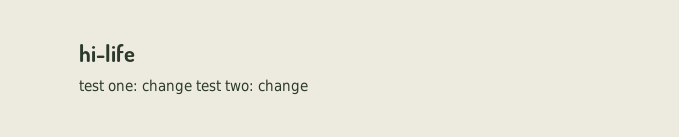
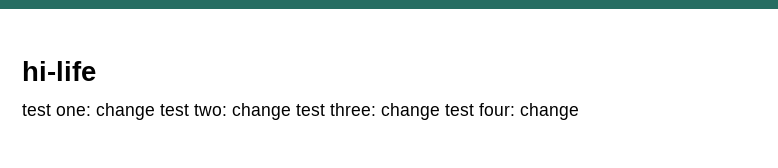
(308, 87) none -> [296,103,579,120] test three: change test four: change

